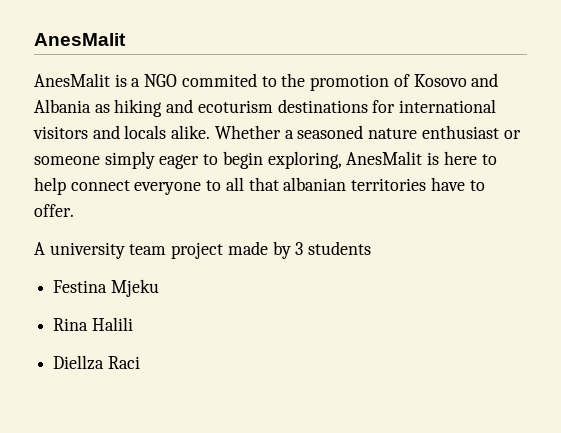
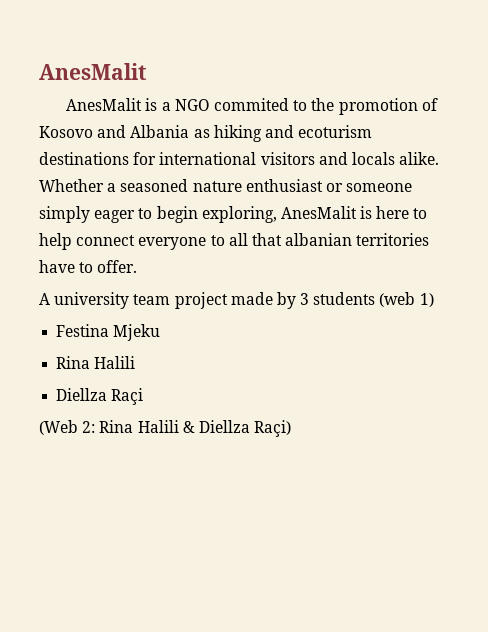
(372, 248) none -> [379,292,434,307] (web 1)
[107,356,140,369] Raci -> [111,388,144,405] [39,420,292,437] Raçi // (Web 2: Rina Halili & Diellza Raçi)

